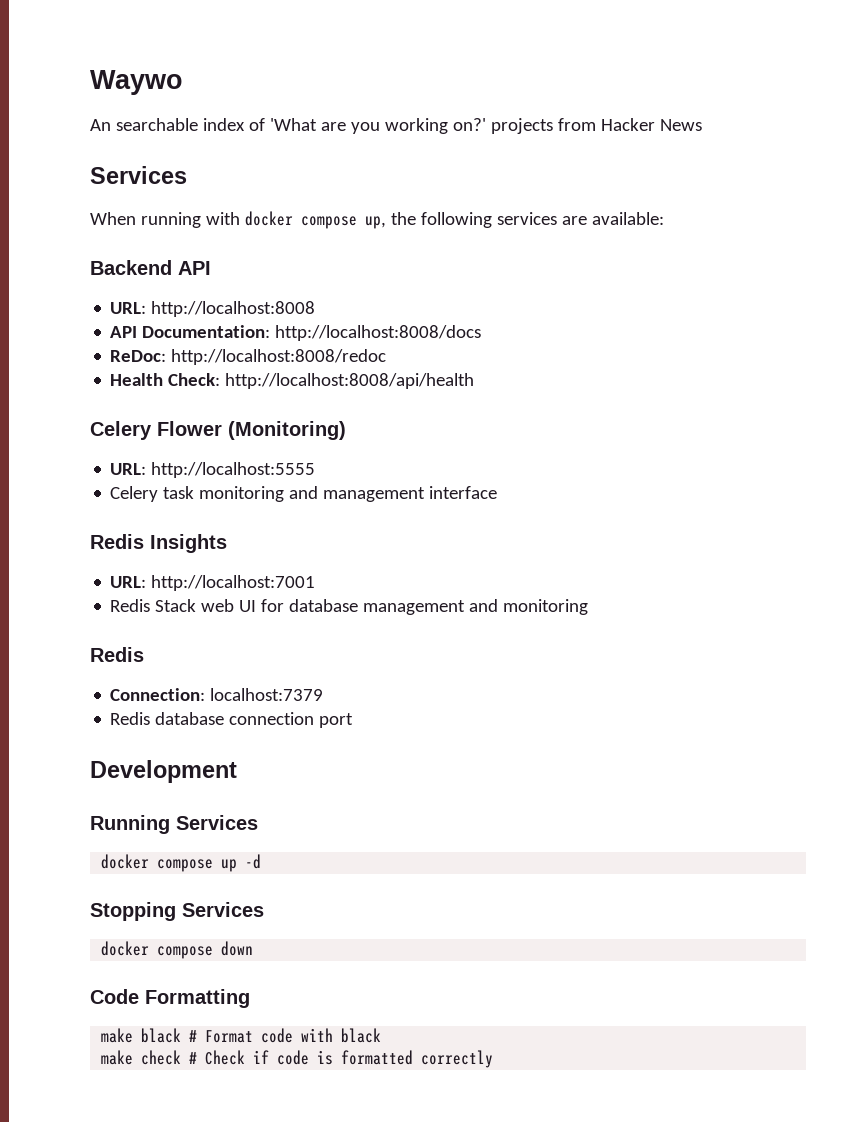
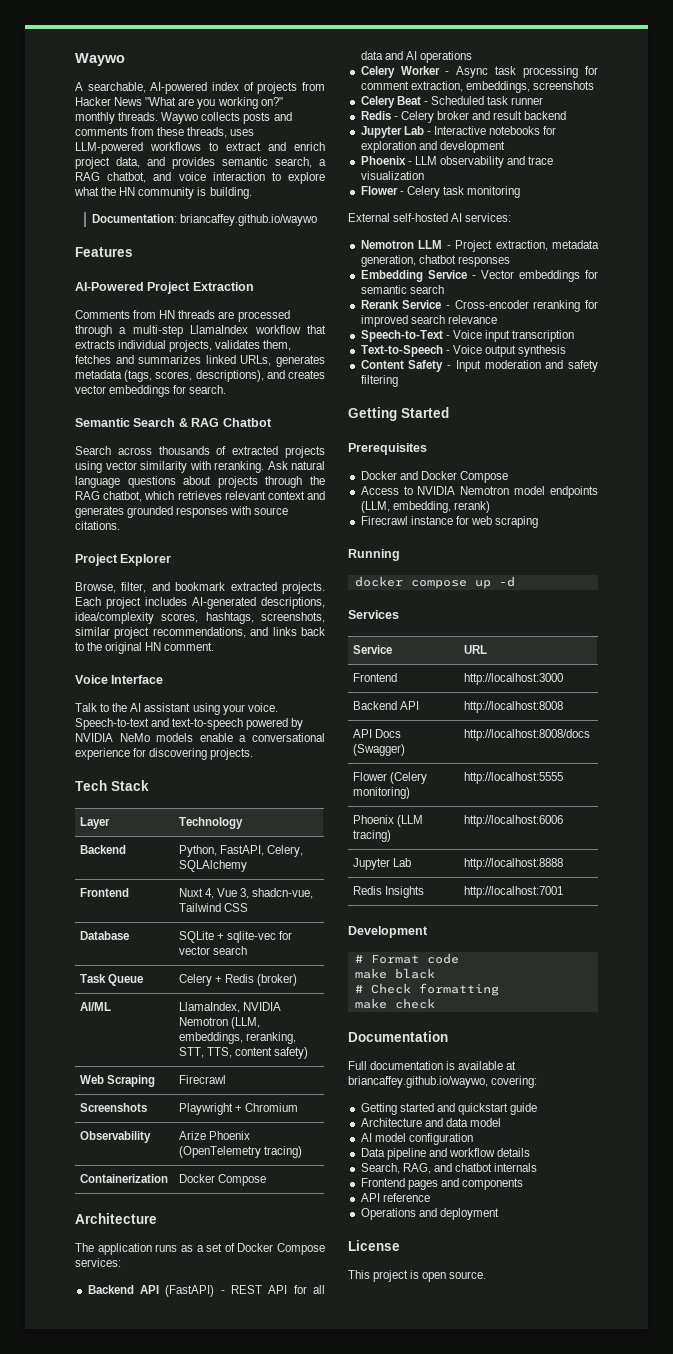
[90,118,702,134] [90,166,187,184] [90,211,664,229] [90,260,211,275] [110,301,316,317] [110,325,482,341] [110,349,387,365] [110,373,475,389] [90,421,346,440] [110,462,316,478] [110,486,498,502] [90,534,227,553] [110,575,316,591] [110,599,589,615] [90,647,144,662] [110,688,324,701] [110,712,354,728] [90,760,237,783] An searchable index of 'What are you working on?' projects from Hacker News // Services // When running with docker compose up, the following services are available: // Backend API // URL: http://localhost:8008 // API Documentation: http://localhost:8008/docs // ReDoc: http://localhost:8008/redoc // Health Check: http://localhost:8008/api/health // Celery Flower (Monitoring) // URL: http://localhost:5555 // Celery task monitoring and management interface // Redis Insights // URL: http://localhost:7001 // Redis Stack web UI for database management and monitoring // Redis // Connection: localhost:7379 // Redis database connection port // Development -> [75,82,325,94] [75,97,283,109] [75,112,292,124] [75,127,255,138] [75,142,325,154] [75,157,326,169] [75,172,325,184] [74,187,252,199] [92,214,318,226] [75,247,133,257] [75,282,254,294] [75,310,290,322] [75,325,326,337] [75,340,292,352] [75,355,325,367] [75,370,325,382] [75,385,227,397] [75,418,272,427] [75,446,325,458] [75,461,325,473] [75,476,325,488] [75,491,325,502] [75,506,289,518] [75,521,120,530] [75,554,172,566] [75,582,325,594] [75,597,325,609] [75,612,325,624] [75,627,325,639] [75,642,215,654] [75,675,164,684] [75,703,278,715] [75,718,304,730] [75,733,325,742] [75,748,254,760] [75,780,149,791] [80,817,111,829] [179,817,244,829] [80,845,127,854] [179,845,304,857] [179,860,248,872] [80,888,130,897] [179,888,314,899] [179,903,249,912] [80,931,130,940] [179,931,293,943] [179,946,248,955] [80,974,144,986] [179,974,298,986] [80,1002,112,1011] [179,1002,282,1013] [179,1017,261,1029] [179,1032,297,1044] [179,1047,309,1059] [80,1075,156,1087] [179,1075,227,1084] [80,1103,148,1112] [179,1103,299,1115] [80,1131,152,1143] [179,1131,251,1140] [179,1146,303,1158] [80,1174,169,1183] [179,1174,267,1186] [75,1213,157,1224] [75,1243,325,1255] [75,1258,121,1267] [87,1285,325,1297] [360,51,472,63] [360,66,598,78] [360,81,594,93] [360,96,544,108] [360,111,567,123] [360,126,557,138] [360,141,505,153] [360,156,554,168] [360,171,424,180] [360,186,521,198] [348,213,512,222] [360,240,599,252] [360,255,510,267] [360,270,598,282] [360,285,444,294] [360,300,598,312] [360,315,497,327] [360,330,575,342] [360,345,567,357] [360,360,598,372] [360,375,398,387] [348,407,449,421] [348,443,427,455] [360,471,508,483] [360,486,598,498] [360,501,490,513] [360,516,539,528] A searchable, AI-powered index of projects from Hacker News "What are you working on?" monthly threads. Waywo collects posts and comments from these threads, uses LLM-powered workflows to extract and enrich project data, and provides semantic search, a RAG chatbot, and voice interaction to explore what the HN community is building. // Documentation: briancaffey.github.io/waywo // Features // AI-Powered Project Extraction // Comments from HN threads are processed through a multi-step LlamaIndex workflow that extracts individual projects, validates them, fetches and summarizes linked URLs, generates metadata (tags, scores, descriptions), and creates vector embeddings for search. // Semantic Search & RAG Chatbot // Search across thousands of extracted projects using vector similarity with reranking. Ask natural language questions about projects through the RAG chatbot, which retrieves relevant context and generates grounded responses with source citations. // Project Explorer // Browse, filter, and bookmark extracted projects. Each project includes AI-generated descriptions, idea/complexity scores, hashtags, screenshots, similar project recommendations, and links back to the original HN comment. // Voice Interface // Talk to the AI assistant using your voice. Speech-to-text and text-to-speech powered by NVIDIA NeMo models enable a conversational experience for discovering projects. // Tech Stack // Layer | Technology // Backend | Python, FastAPI, Celery, SQLAlchemy // Frontend | Nuxt 4, Vue 3, shadcn-vue, Tailwind CSS // Database | SQLite + sqlite-vec for vector search // Task Queue | Celery + Redis (broker) // AI/ML | LlamaIndex, NVIDIA Nemotron (LLM, embeddings, reranking, STT, TTS, content safety) // Web Scraping | Firecrawl // Screenshots | Playwright + Chromium // Observability | Arize Phoenix (OpenTelemetry tracing) // Containerization | Docker Compose // Architecture // The application runs as a set of Docker Compose services: // Backend API (FastAPI) - REST API for all data and AI operations // Celery Worker - Async task processing for comment extraction, embeddings, screenshots // Celery Beat - Scheduled task runner // Redis - Celery broker and result backend // Jupyter Lab - Interactive notebooks for exploration and development // Phoenix - LLM observability and trace visualization // Flower - Celery task monitoring // External self-hosted AI services: // Nemotron LLM - Project extraction, metadata generation, chatbot responses // Embedding Service - Vector embeddings for semantic search // Rerank Service - Cross-encoder reranking for improved search relevance // Speech-to-Text - Voice input transcription // Text-to-Speech - Voice output synthesis // Content Safety - Input moderation and safety filtering // Getting Started // Prerequisites // Docker and Docker Compose // Access to NVIDIA Nemotron model endpoints (LLM, embedding, rerank) // Firecrawl instance for web scraping
[176,815,258,830] Services -> (400, 555) none
[90,902,264,921] [101,941,254,959] [90,989,250,1008] [101,1028,382,1043] [101,1050,494,1068] Stopping Services // docker compose down // Code Formatting // make black # Format code with black // make check # Check if code is formatted correctly -> [348,610,399,619] [353,645,393,654] [464,645,488,654] [353,673,398,682] [464,673,564,685] [353,701,420,710] [464,701,564,713] [353,729,402,738] [353,744,406,756] [464,729,591,741] [353,772,428,784] [353,787,411,799] [464,772,564,784] [353,815,424,827] [353,830,392,842] [464,815,564,827] [353,858,412,870] [464,858,564,870] [353,886,425,898] [464,886,564,898] [348,926,428,938] [354,953,459,964] [354,968,435,979] [354,983,499,996] [354,998,435,1009] [348,1031,448,1042] [348,1061,517,1070] [348,1076,538,1088] [360,1103,538,1115] [360,1118,501,1127] [360,1133,473,1145] [360,1148,531,1160] [360,1163,538,1174] [360,1178,523,1190] [360,1193,430,1202] [360,1208,499,1220] [348,1240,400,1251] [348,1270,487,1282] Services // Service | URL // Frontend | http://localhost:3000 // Backend API | http://localhost:8008 // API Docs (Swagger) | http://localhost:8008/docs // Flower (Celery monitoring) | http://localhost:5555 // Phoenix (LLM tracing) | http://localhost:6006 // Jupyter Lab | http://localhost:8888 // Redis Insights | http://localhost:7001 // Development // # Format code // make black // # Check formatting // make check // Documentation // Full documentation is available at briancaffey.github.io/waywo, covering: // Getting started and quickstart guide // Architecture and data model // AI model configuration // Data pipeline and workflow details // Search, RAG, and chatbot internals // Frontend pages and components // API reference // Operations and deployment // License // This project is open source.

